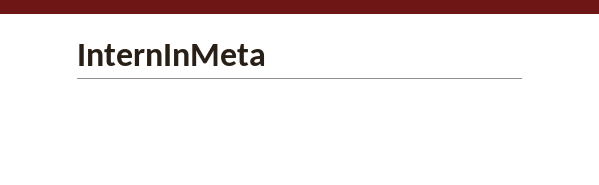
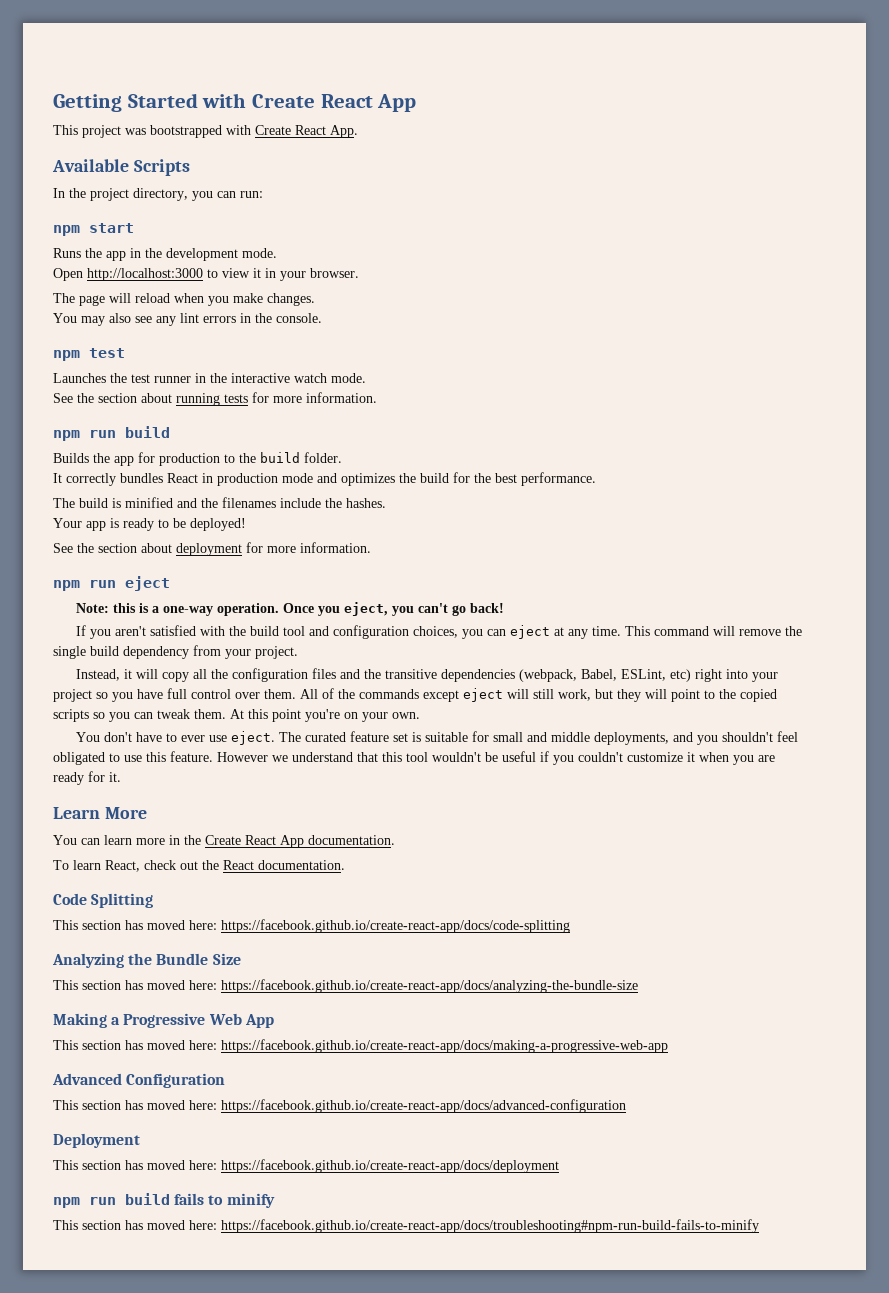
[77,44,266,66] InternInMeta -> [53,93,417,112] [53,125,358,138] [52,159,190,176] [53,188,263,201] [53,223,134,236] [53,248,277,261] [53,268,359,281] [53,293,315,306] [53,313,322,326] [53,348,125,361] [53,373,366,383] [53,392,377,406] [53,426,170,441] [53,452,342,466] [53,472,596,486] [53,497,386,508] [53,518,246,531] [53,542,371,556] [53,576,170,591] [75,602,504,616] [75,625,802,639] [53,645,298,659] [75,668,778,682] [53,688,777,702] [53,709,420,722] [75,731,798,745] [53,751,775,765] [53,771,121,785] [53,807,147,819] [53,835,395,848] [53,860,345,872] [53,893,154,908] [53,919,570,933] [52,953,241,968] [53,979,638,993] [53,1013,274,1028] [53,1039,668,1053] [52,1073,226,1088] [53,1099,626,1113] [53,1133,140,1148] [53,1159,559,1173] [53,1193,275,1208] [53,1219,759,1233] Getting Started with Create React App // This project was bootstrapped with Create React App. // Available Scripts // In the project directory, you can run: // npm start // Runs the app in the development mode. // Open http://localhost:3000 to view it in your browser. // The page will reload when you make changes. // You may also see any lint errors in the console. // npm test // Launches the test runner in the interactive watch mode. // See the section about running tests for more information. // npm run build // Builds the app for production to the build folder. // It correctly bundles React in production mode and optimizes the build for the best performance. // The build is minified and the filenames include the hashes. // Your app is ready to be deployed! // See the section about deployment for more information. // npm run eject // Note: this is a one-way operation. Once you eject, you can't go back! // If you aren't satisfied with the build tool and configuration choices, you can eject at any time. This command will remove the single build dependency from your project. // Instead, it will copy all the configuration files and the transitive dependencies (webpack, Babel, ESLint, etc) right into your project so you have full control over them. All of the commands except eject will still work, but they will point to the copied scripts so you can tweak them. At this point you're on your own. // You don't have to ever use eject. The curated feature set is suitable for small and middle deployments, and you shouldn't feel obligated to use this feature. However we understand that this tool wouldn't be useful if you couldn't customize it when you are ready for it. // Learn More // You can learn more in the Create React App documentation. // To learn React, check out the React documentation. // Code Splitting // This section has moved here: https://facebook.github.io/create-react-app/docs/code-splitting // Analyzing the Bundle Size // This section has moved here: https://facebook.github.io/create-react-app/docs/analyzing-the-bundle-size // Making a Progressive Web App // This section has moved here: https://facebook.github.io/create-react-app/docs/making-a-progressive-web-app // Advanced Configuration // This section has moved here: https://facebook.github.io/create-react-app/docs/advanced-configuration // Deployment // This section has moved here: https://facebook.github.io/create-react-app/docs/deployment // npm run build fails to minify // This section has moved here: https://facebook.github.io/create-react-app/docs/troubleshooting#npm-run-build-fails-to-minify

